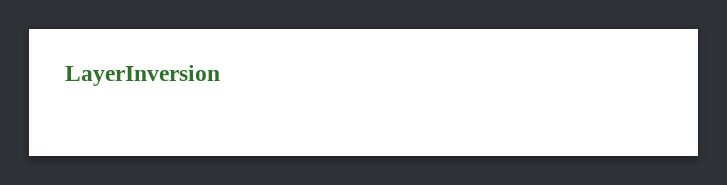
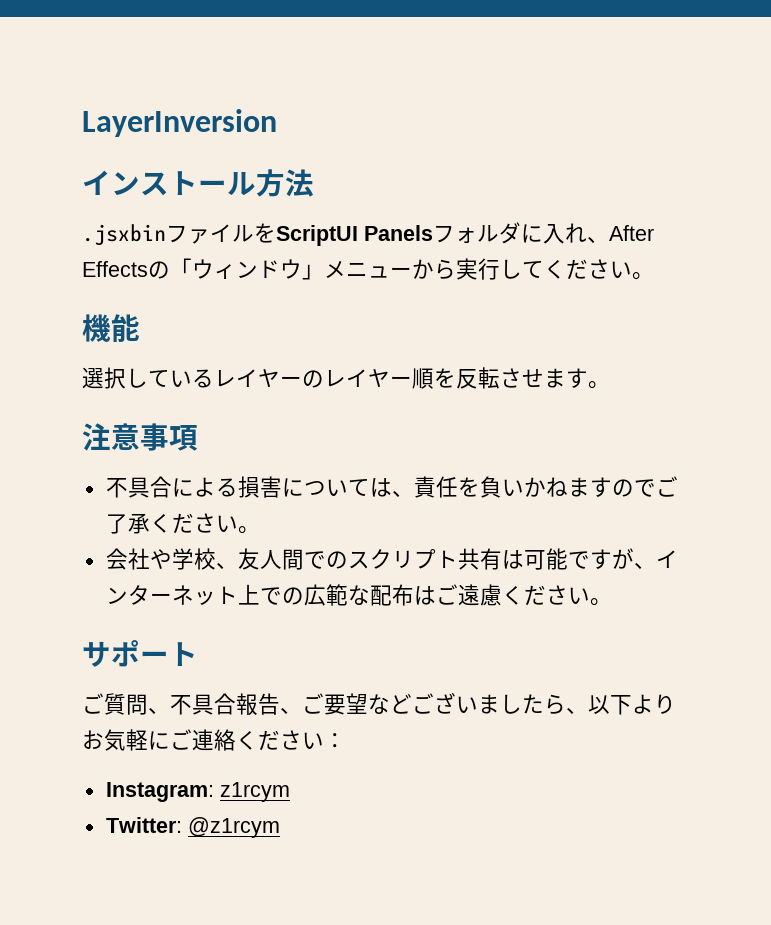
(220, 75) none -> [82,169,314,197] [82,222,654,246] [82,258,654,280] [82,314,140,342] [82,367,610,389] [82,423,198,451] [105,476,678,498] [105,513,260,534] [105,548,678,570] [105,584,612,606] [82,640,198,667] [82,692,676,716] [82,729,346,751] [105,782,290,802] [105,817,280,838] // インストール方法 // .jsxbinファイルをScriptUI Panelsフォルダに入れ、After Effectsの「ウィンドウ」メニューから実行してください。 // 機能 // 選択しているレイヤーのレイヤー順を反転させます。 // 注意事項 // 不具合による損害については、責任を負いかねますのでご了承ください。 // 会社や学校、友人間でのスクリプト共有は可能ですが、インターネット上での広範な配布はご遠慮ください。 // サポート // ご質問、不具合報告、ご要望などございましたら、以下よりお気軽にご連絡ください： // Instagram: z1rcym // Twitter: @z1rcym

